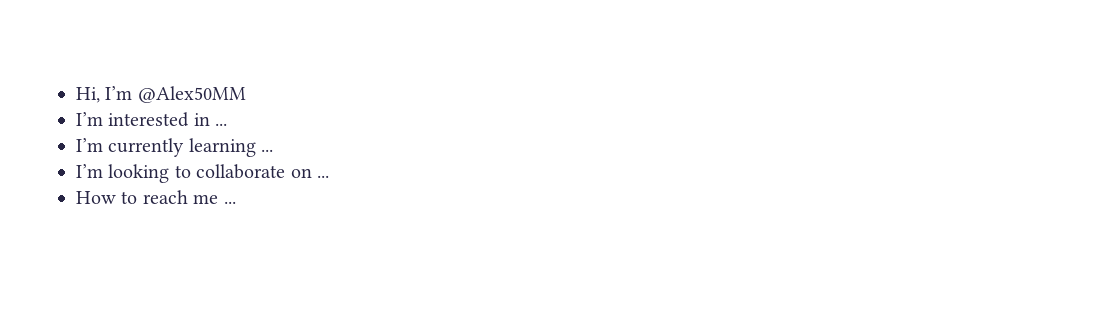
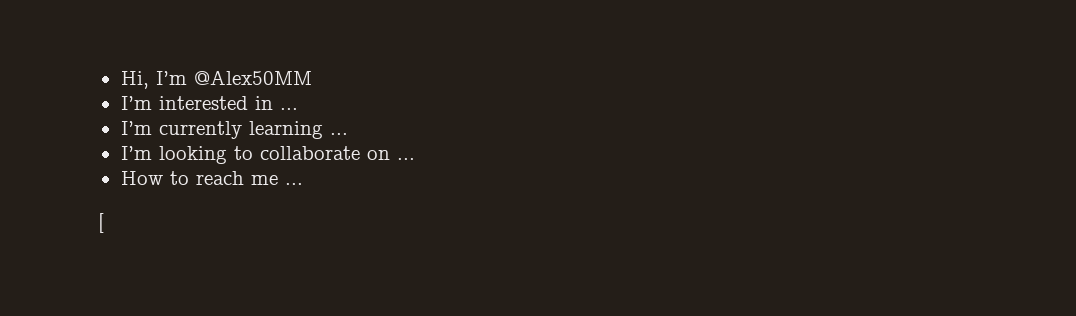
(236, 202) none -> [98,213,104,233] // [

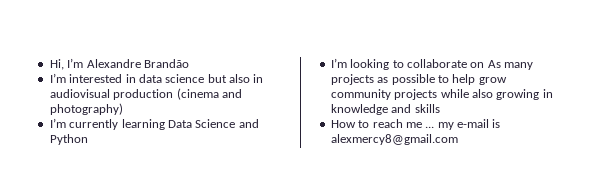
[193,70,312,85] @Alex50MM -> [86,59,189,68] Alexandre Brandão
[279,108,298,110] ... -> [138,74,264,83] [49,88,242,100] [49,103,123,115] data science but also in audiovisual production (cinema and photography)
[329,133,348,135] ... -> [167,119,259,128] [49,134,88,145] Data Science and Python
[396,158,415,160] ... -> [487,60,533,70] [330,74,507,85] [330,89,553,100] [330,104,440,115] As many projects as possible to help grow community projects while also growing in knowledge and skills
[98,213,104,233] // [ -> [437,119,501,130] [330,134,458,145] my e-mail is alexmercy8@gmail.com

